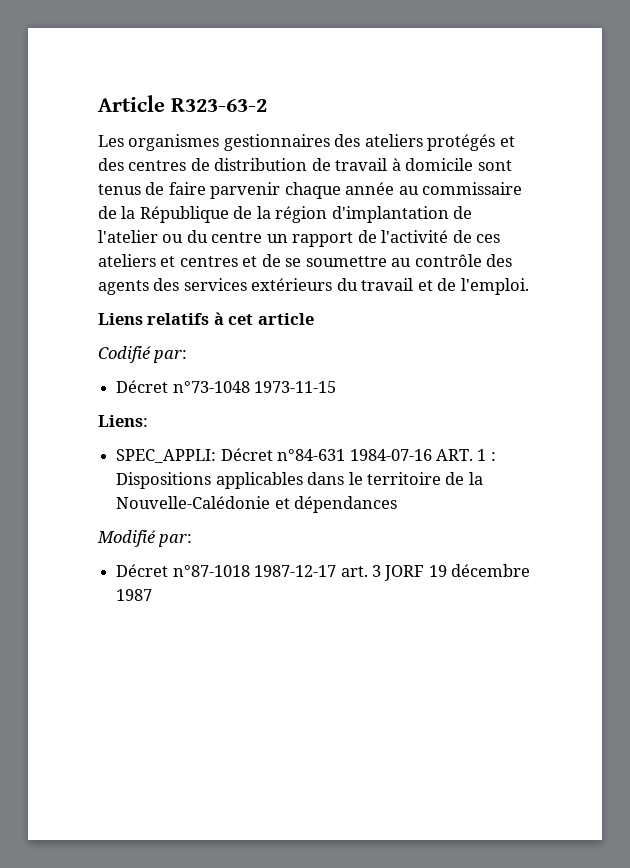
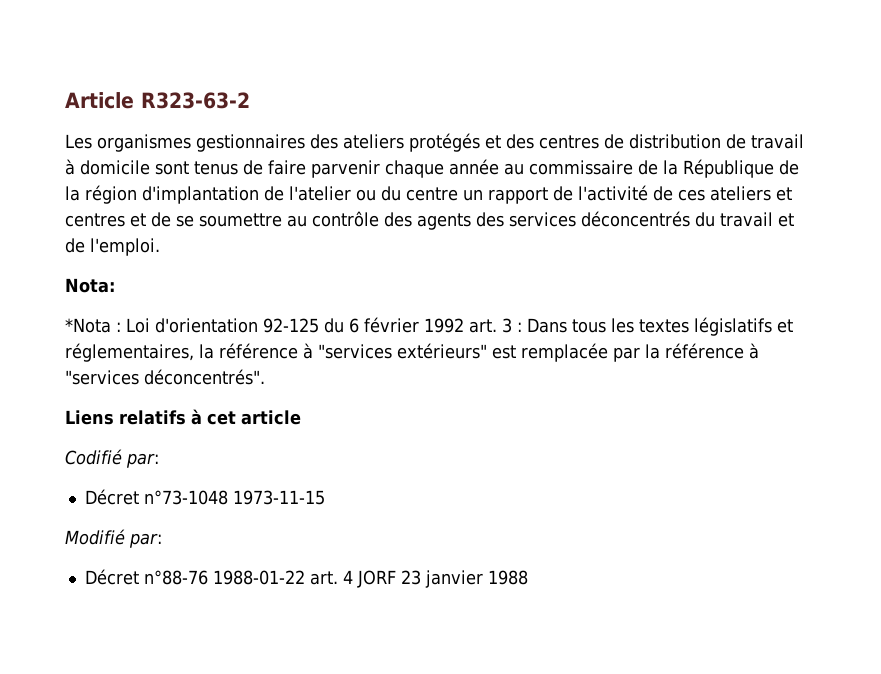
[251,278,333,291] extérieurs -> [581,211,690,227] déconcentrés
(529, 286) none -> [65,278,115,293] [65,317,793,336] [65,343,759,362] [65,369,265,385] // Nota: // *Nota : Loi d'orientation 92-125 du 6 février 1992 art. 3 : Dans tous les textes législatifs et réglementaires, la référence à "services extérieurs" est remplacée par la référence à "services déconcentrés".
[98,415,148,427] [116,448,496,463] [116,472,483,489] [116,496,398,513] [97,530,193,547] [116,564,531,581] [116,589,153,601] Liens: // SPEC_APPLI: Décret n°84-631 1984-07-16 ART. 1 : Dispositions applicables dans le territoire de la Nouvelle-Calédonie et dépendances // Modifié par: // Décret n°87-1018 1987-12-17 art. 3 JORF 19 décembre 1987 -> [65,529,162,548] [84,569,528,588] Modifié par: // Décret n°88-76 1988-01-22 art. 4 JORF 23 janvier 1988

